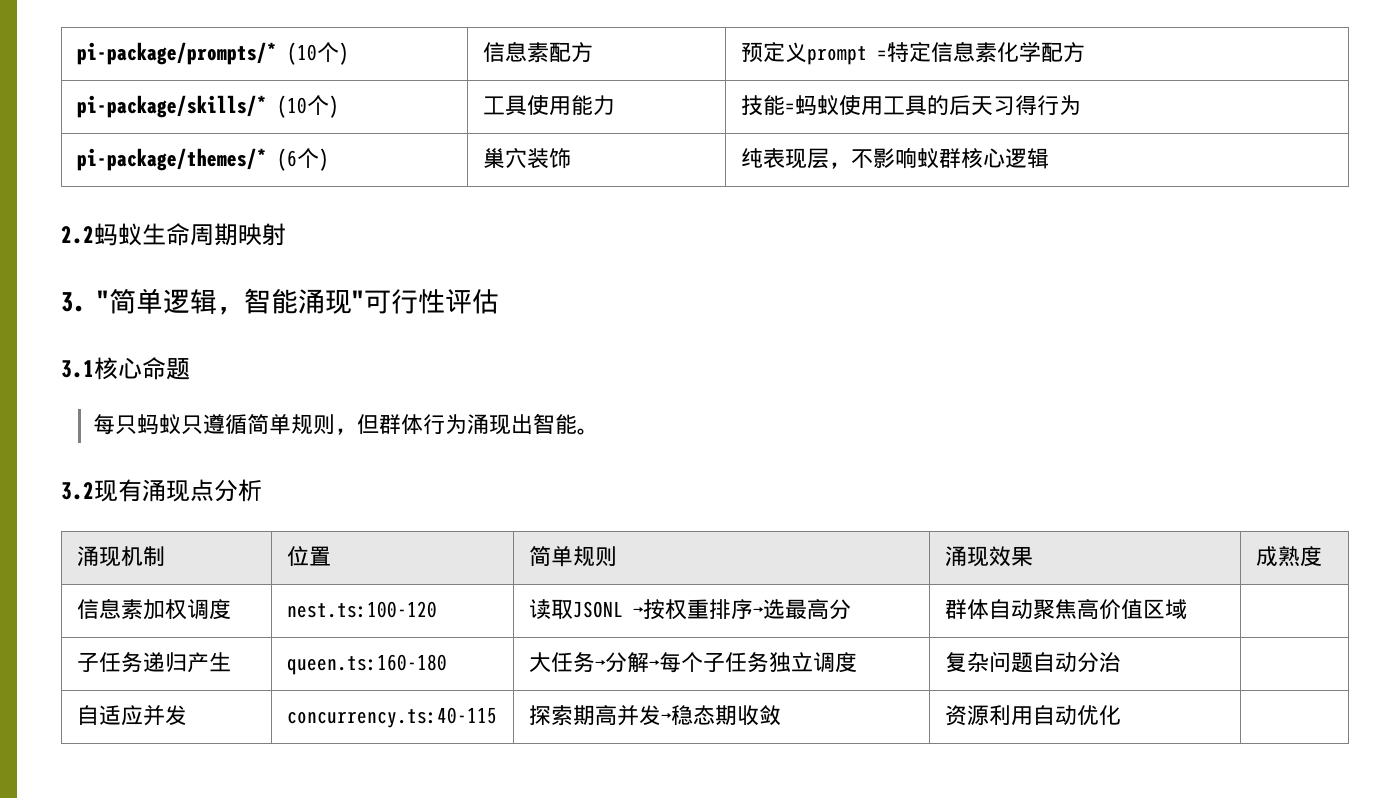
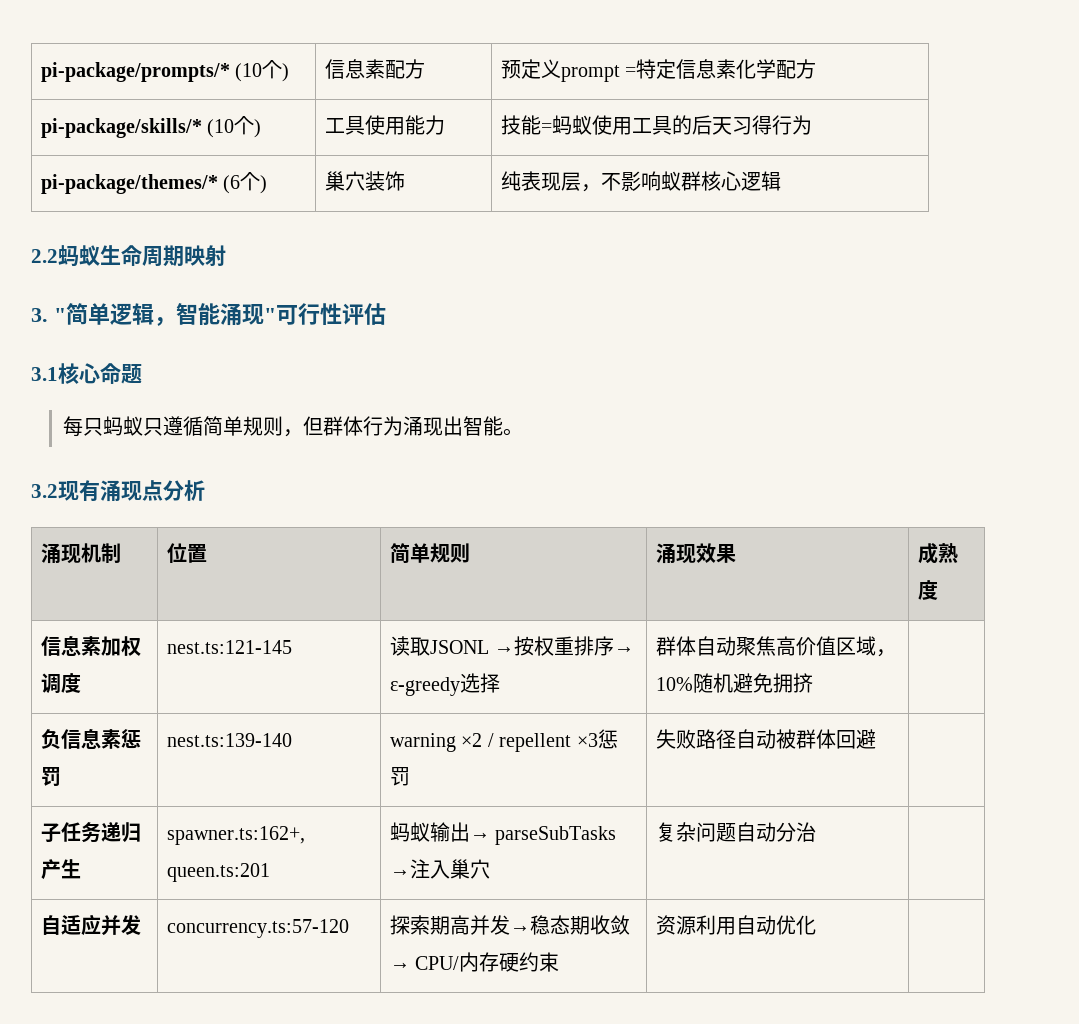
[286,601,437,618] nest.ts:100-120 -> [166,640,292,654] nest.ts:121-145
[762,599,851,620] 选最高分 -> [389,673,500,696] ε-greedy选择
[76,652,231,673] [286,654,447,675] [528,652,857,673] | // 子任务递归产生 | queen.ts:160-180 | 大任务→分解→每个子任务独立调度 -> [875,649,896,657] [655,673,813,693] [40,728,141,749] [40,767,61,787] [166,733,292,747] [389,729,618,752] [389,767,410,786] [655,729,876,749] [40,822,141,843] [40,859,81,880] [166,826,305,845] [166,863,270,882] [389,822,617,845] [389,859,490,879] ，10%随机避免拥挤 | // 负信息素惩罚 | nest.ts:139-140 | warning ×2 / repellent ×3惩罚 | 失败路径自动被群体回避 | // 子任务递归产生 | spawner.ts:162+, queen.ts:201 | 蚂蚁输出→ parseSubTasks →注入巢穴
[286,707,497,728] concurrency.ts:40-115 -> [166,919,349,938] concurrency.ts:57-120
(781, 715) none -> [389,952,560,972] → CPU/内存硬约束

